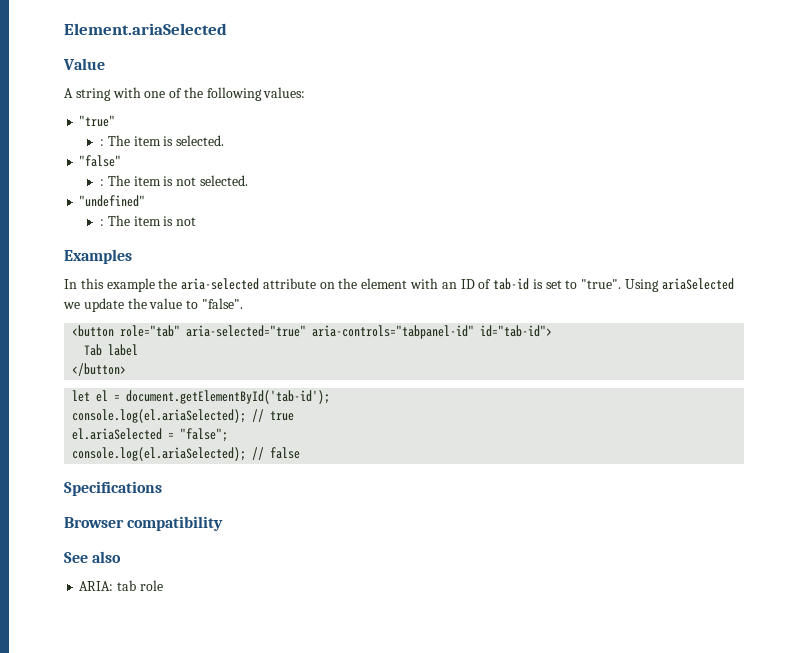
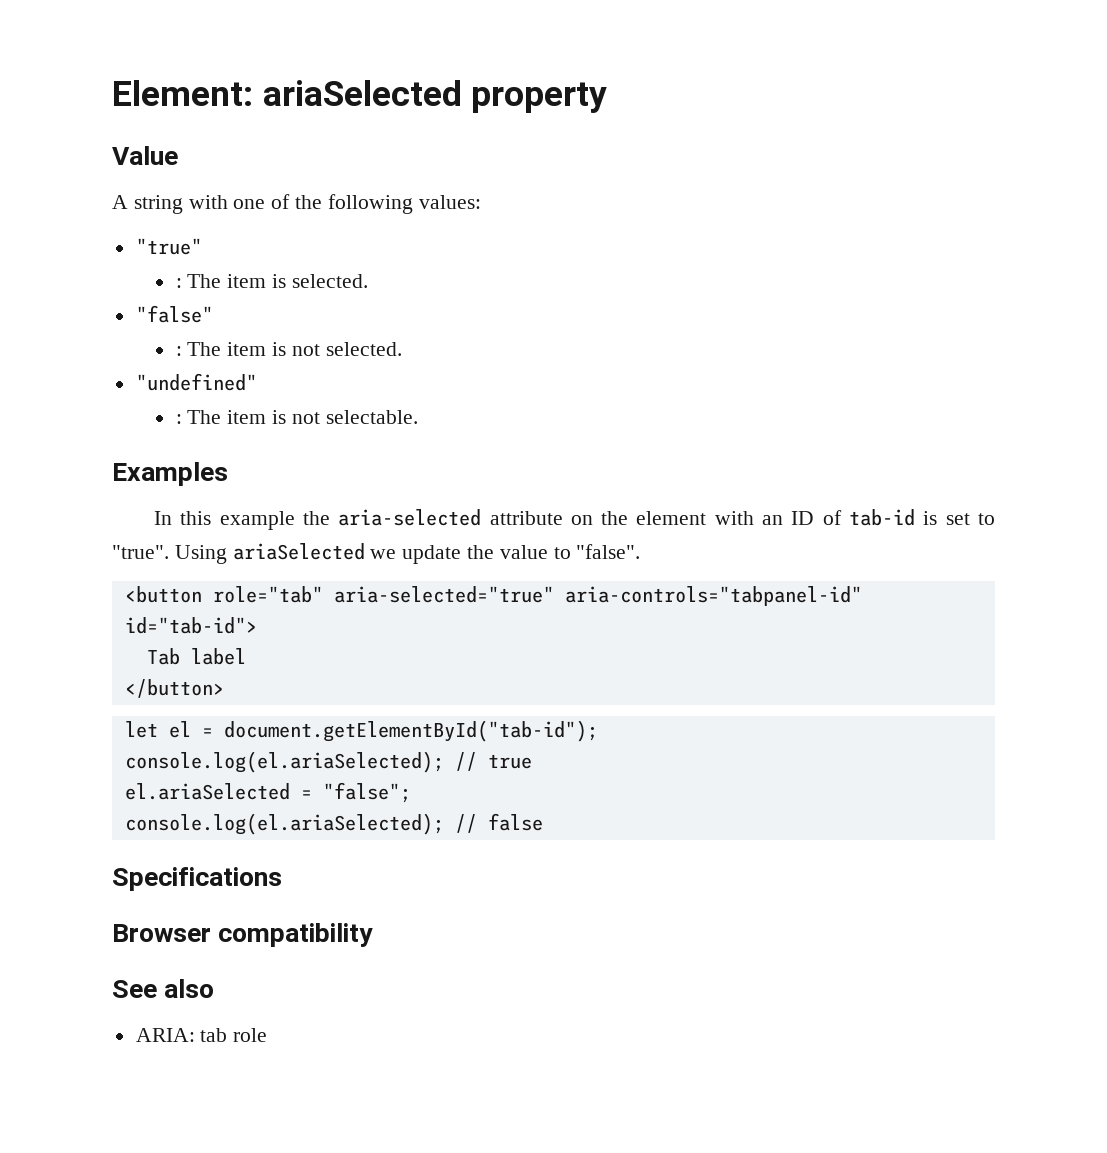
[64,23,227,35] Element.ariaSelected -> [112,80,608,113] Element: ariaSelected property
(197, 221) none -> [325,410,418,424] selectable.
[126,390,331,404] document.getElementById('tab-id'); -> [223,720,598,742] document.getElementById("tab-id");

